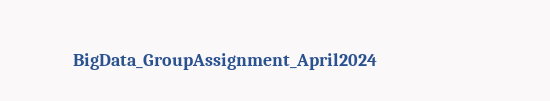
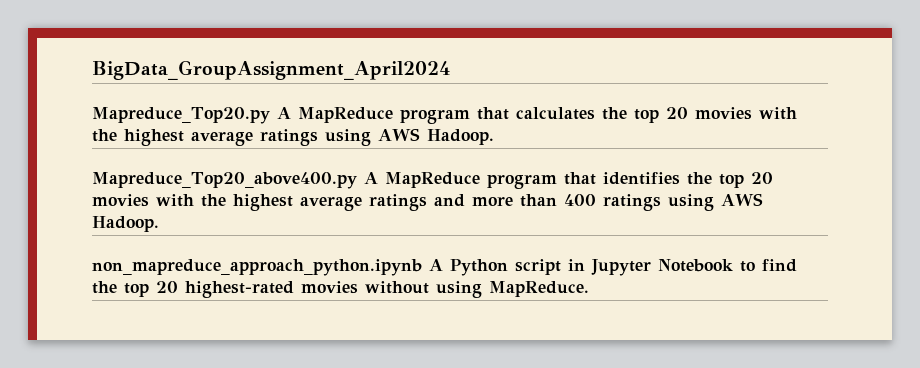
(377, 61) none -> [92,107,797,124] [92,128,494,146] [92,172,773,189] [92,193,763,211] [92,216,159,232] [92,259,797,276] [92,281,589,298] // Mapreduce_Top20.py A MapReduce program that calculates the top 20 movies with the highest average ratings using AWS Hadoop. // Mapreduce_Top20_above400.py A MapReduce program that identifies the top 20 movies with the highest average ratings and more than 400 ratings using AWS Hadoop. // non_mapreduce_approach_python.ipynb A Python script in Jupyter Notebook to find the top 20 highest-rated movies without using MapReduce.

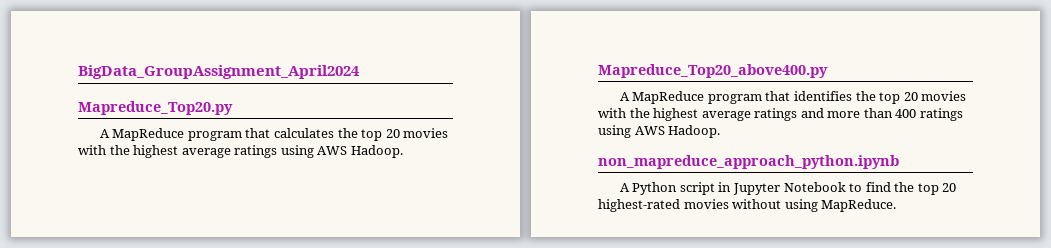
(270, 115) none -> (233, 108) //
(357, 180) none -> (828, 71) //
(422, 267) none -> (899, 162) //

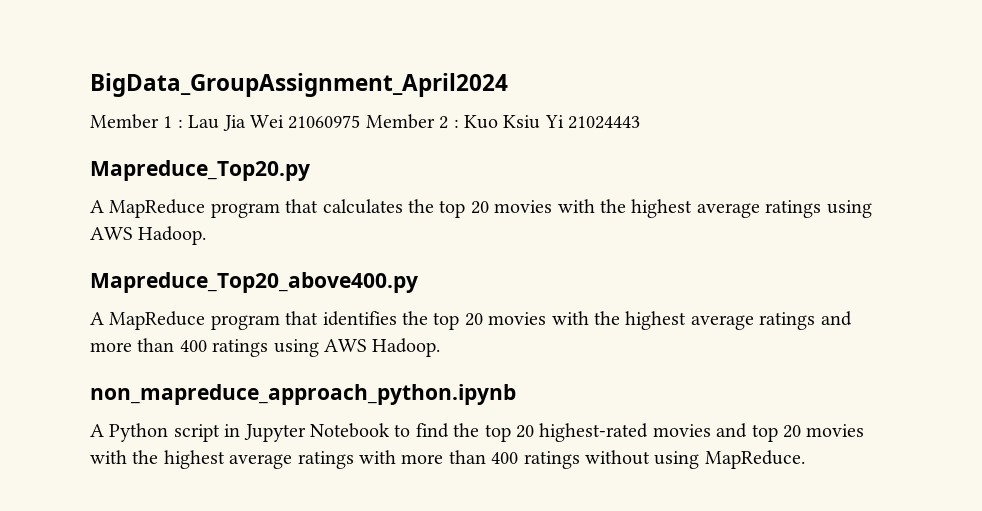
(360, 72) none -> [90,114,641,131] // Member 1 : Lau Jia Wei 21060975 Member 2 : Kuo Ksiu Yi 21024443
(729, 204) none -> [716,423,865,442] [90,450,580,469] and top 20 movies with the highest average ratings with more than 400 ratings

